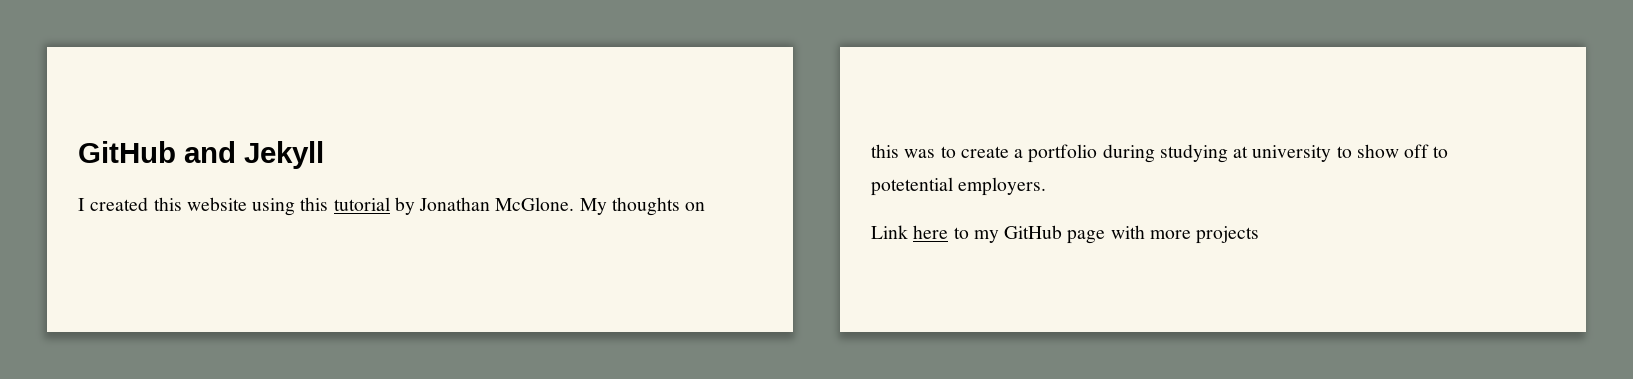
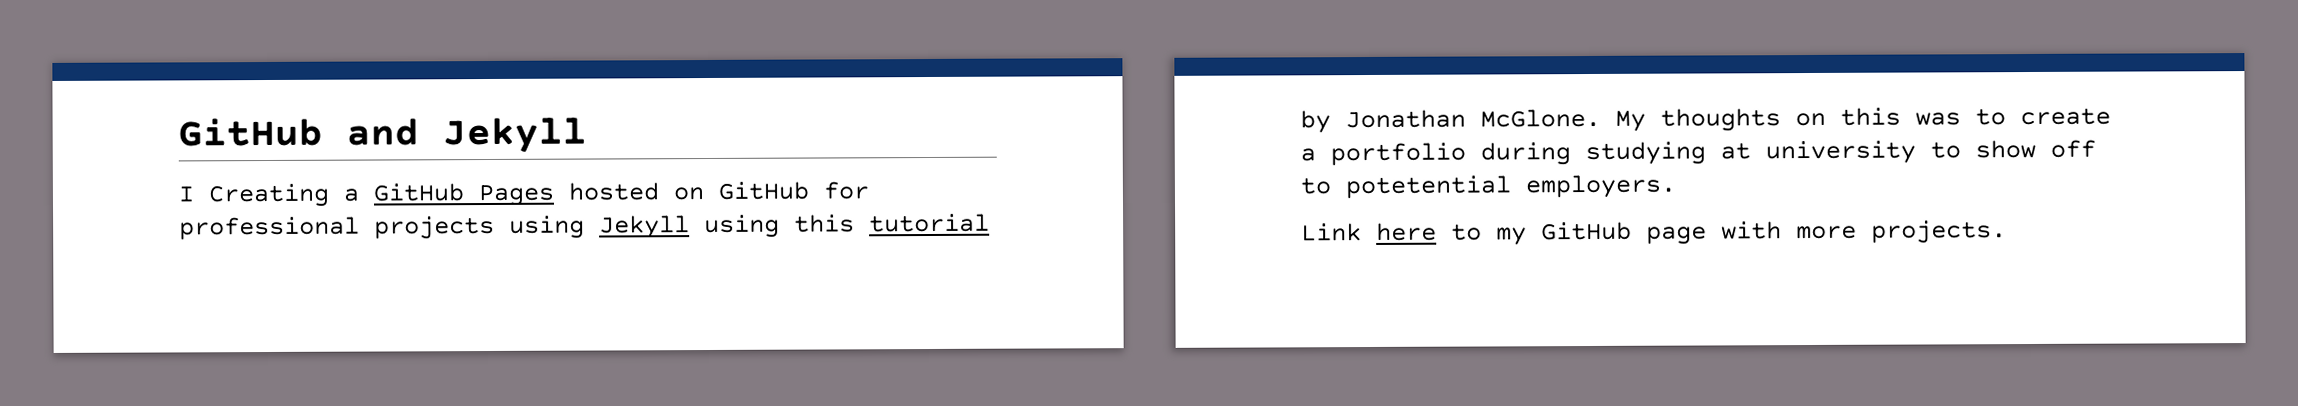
[90,197,247,211] created this website -> [208,181,869,208] [179,215,690,240] Creating a GitHub Pages hosted on GitHub for professional projects using Jekyll
[1196,226,1260,244] projects -> [1871,220,2007,244] projects.

